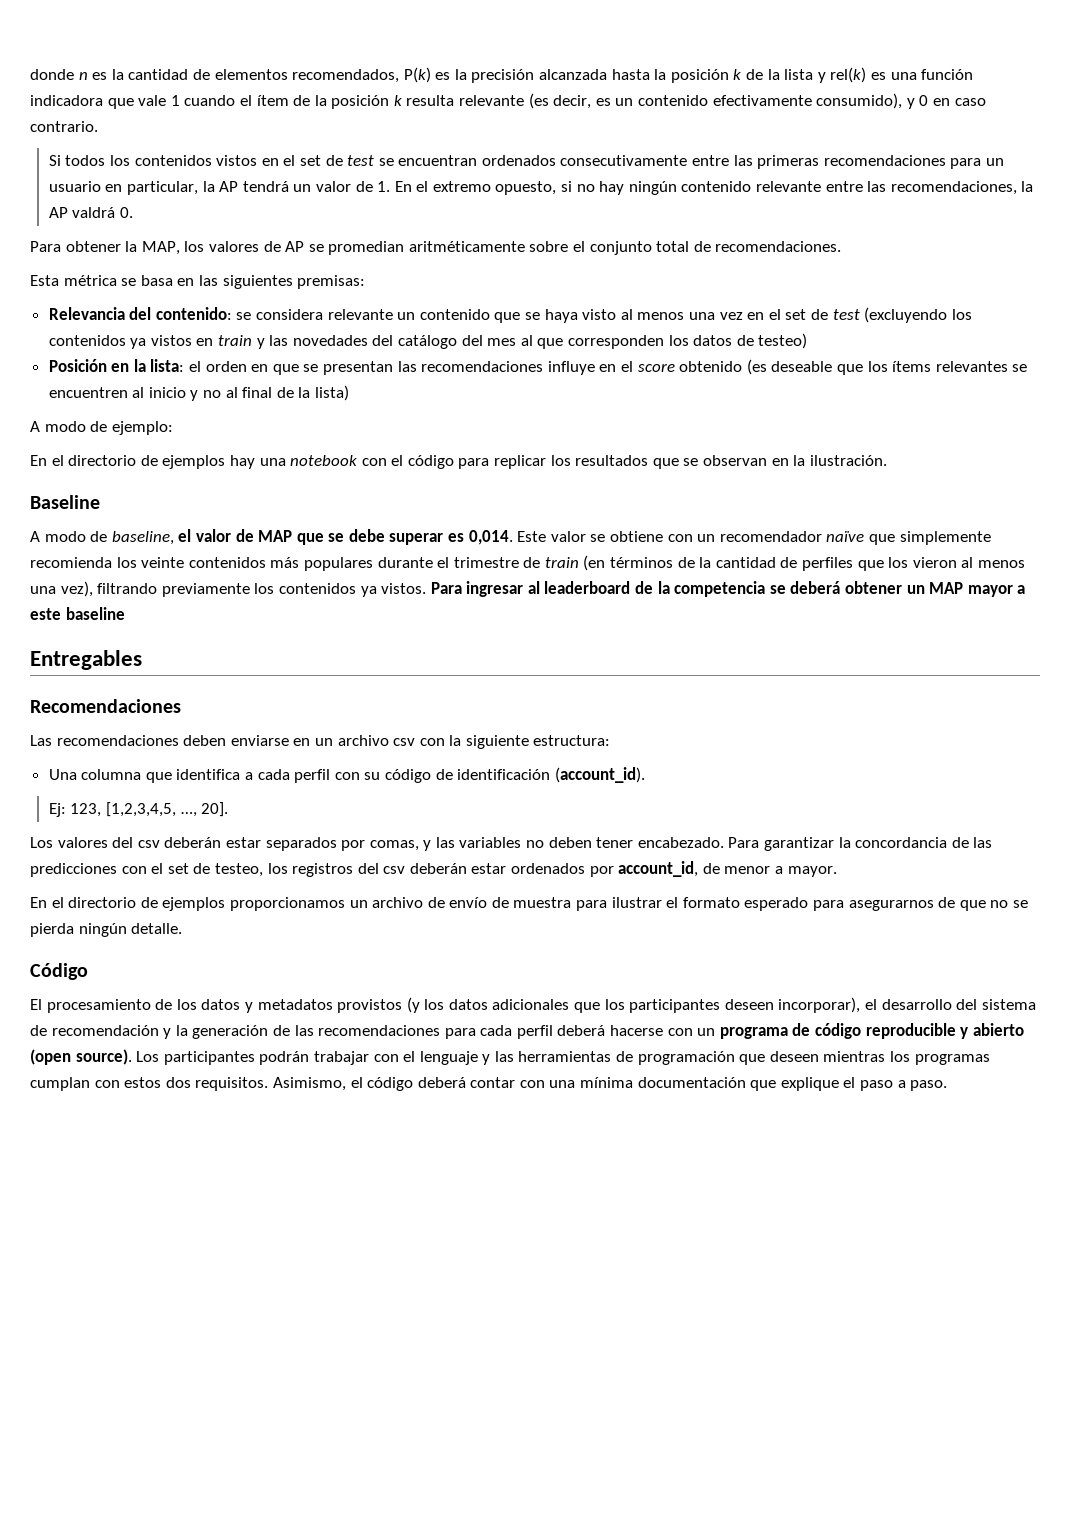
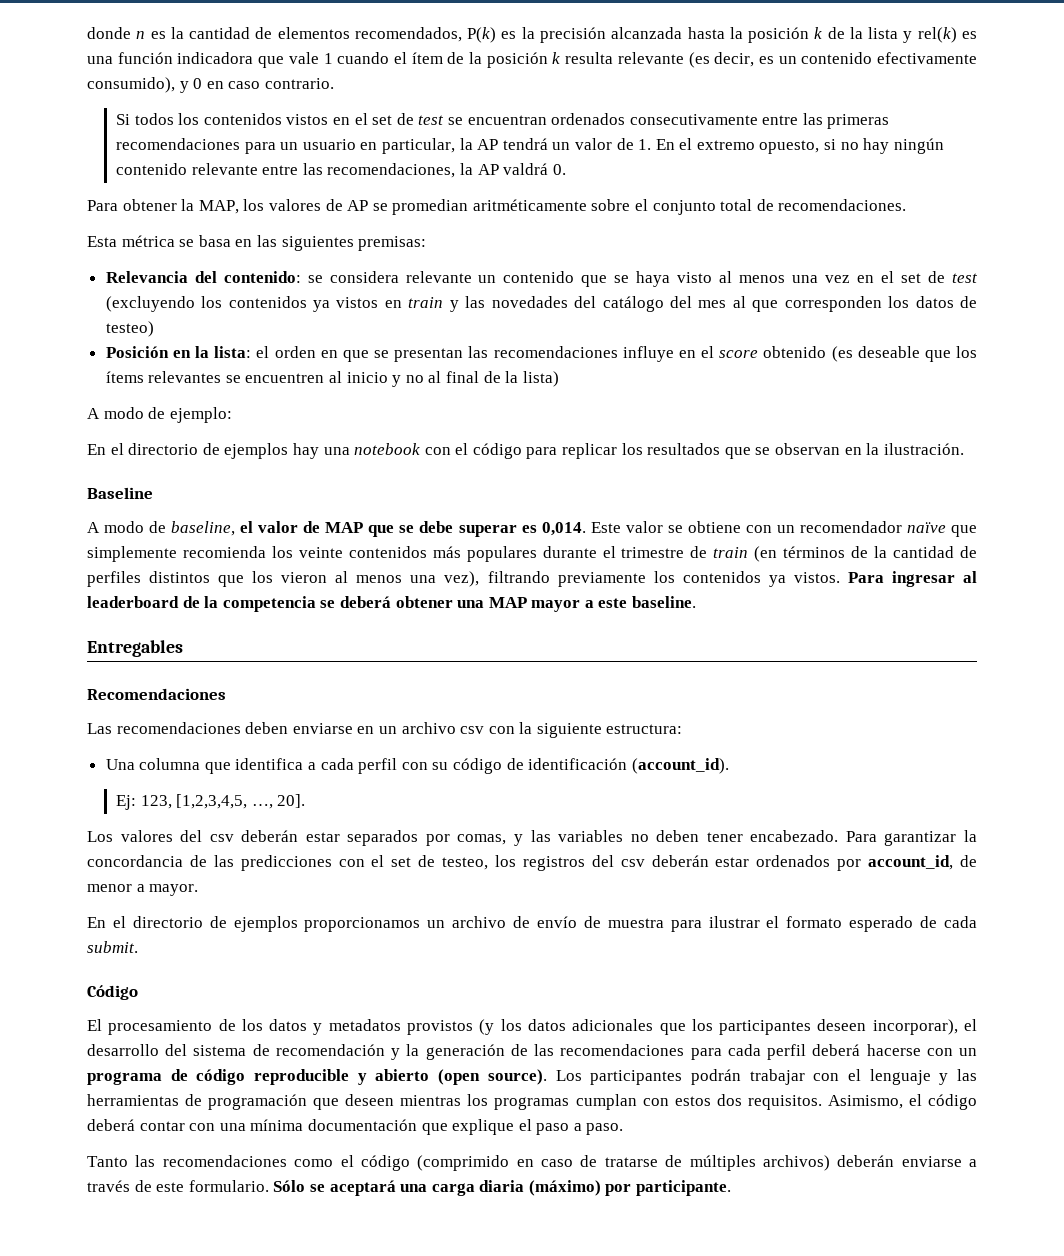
(854, 564) none -> [149,571,211,583] distintos
[906,585,925,594] un -> [457,600,485,608] una
[65,607,125,620] baseline -> [632,596,697,608] baseline.
[813,897,1028,911] [30,923,183,937] para asegurarnos de que no se pierda ningún detalle. -> [920,916,978,928] [87,941,138,953] de cada submit.
(948, 1085) none -> [87,1155,977,1171] [87,1180,732,1196] // Tanto las recomendaciones como el código (comprimido en caso de tratarse de múltiples archivos) deberán enviarse a través de este formulario. Sólo se aceptará una carga diaria (máximo) por participante.

